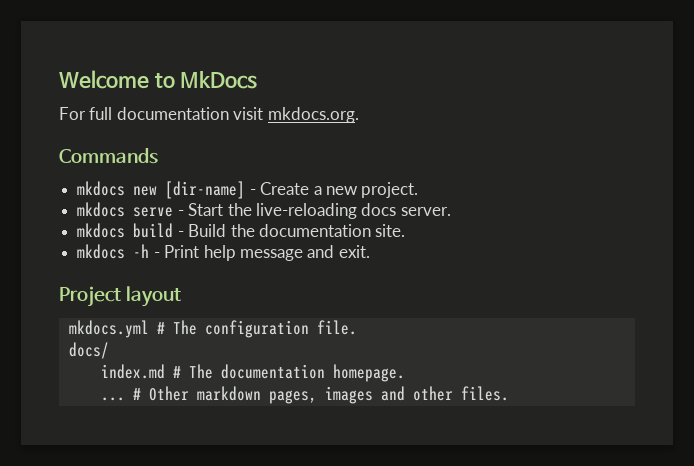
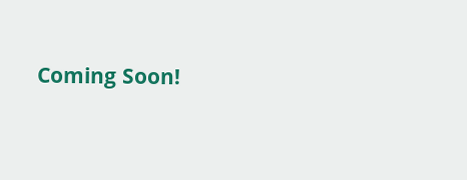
[59,70,258,89] [59,107,359,123] [59,148,158,164] [77,181,419,199] [77,202,451,219] [77,223,406,238] [77,244,370,261] [59,286,182,307] [68,320,357,338] [68,342,109,359] [100,364,405,382] [100,386,509,404] Welcome to MkDocs // For full documentation visit mkdocs.org. // Commands // mkdocs new [dir-name] - Create a new project. // mkdocs serve - Start the live-reloading docs server. // mkdocs build - Build the documentation site. // mkdocs -h - Print help message and exit. // Project layout // mkdocs.yml # The configuration file. // docs/ // index.md # The documentation homepage. // ... # Other markdown pages, images and other files. -> [37,66,181,89] Coming Soon!

